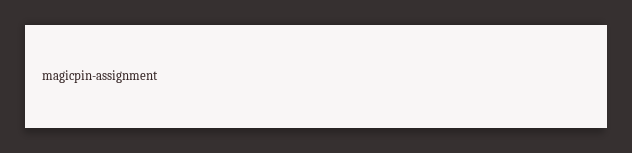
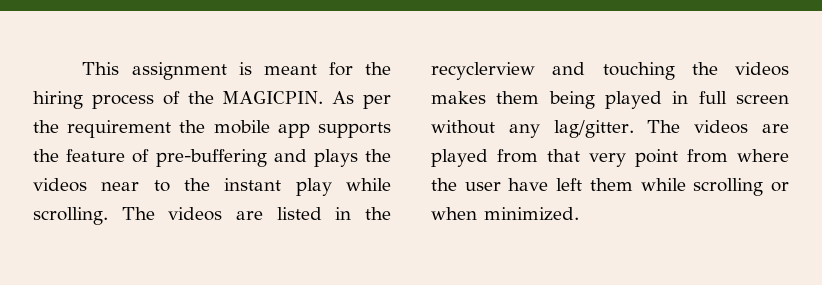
[42,70,158,83] magicpin-assignment -> [82,62,391,80] [33,91,391,109] [33,120,391,138] [33,149,391,167] [33,178,391,196] [33,207,391,225] [431,62,789,80] [431,91,789,109] [431,120,789,138] [431,149,789,167] [431,178,789,196] [431,207,579,221] This assignment is meant for the hiring process of the MAGICPIN. As per the requirement the mobile app supports the feature of pre-buffering and plays the videos near to the instant play while scrolling. The videos are listed in the recyclerview and touching the videos makes them being played in full screen without any lag/gitter. The videos are played from that very point from where the user have left them while scrolling or when minimized.

